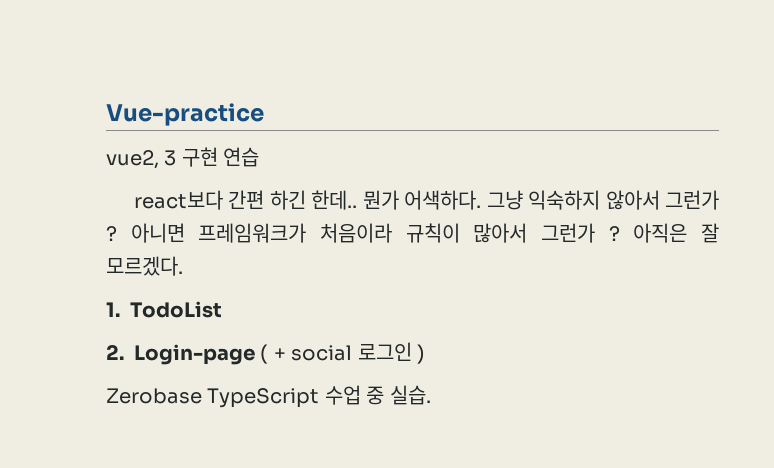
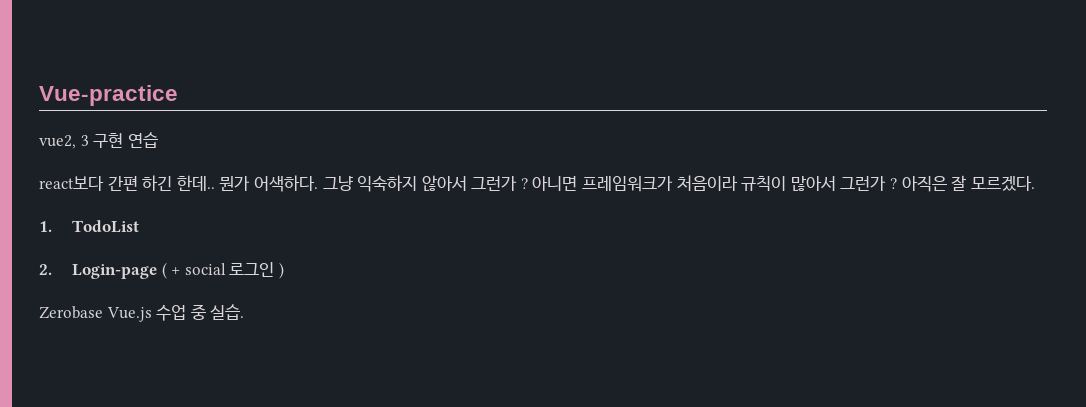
[207,388,320,408] TypeScript -> [106,307,152,322] Vue.js

